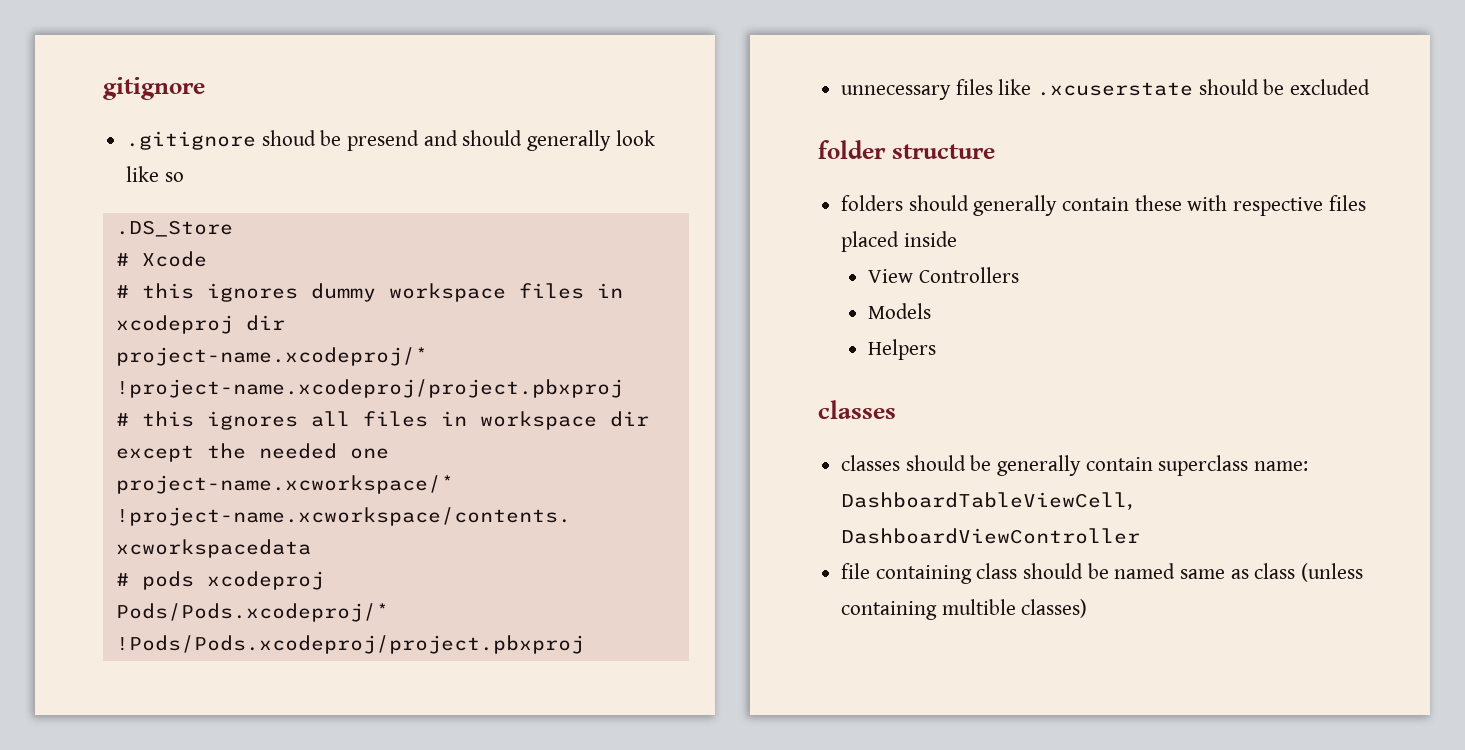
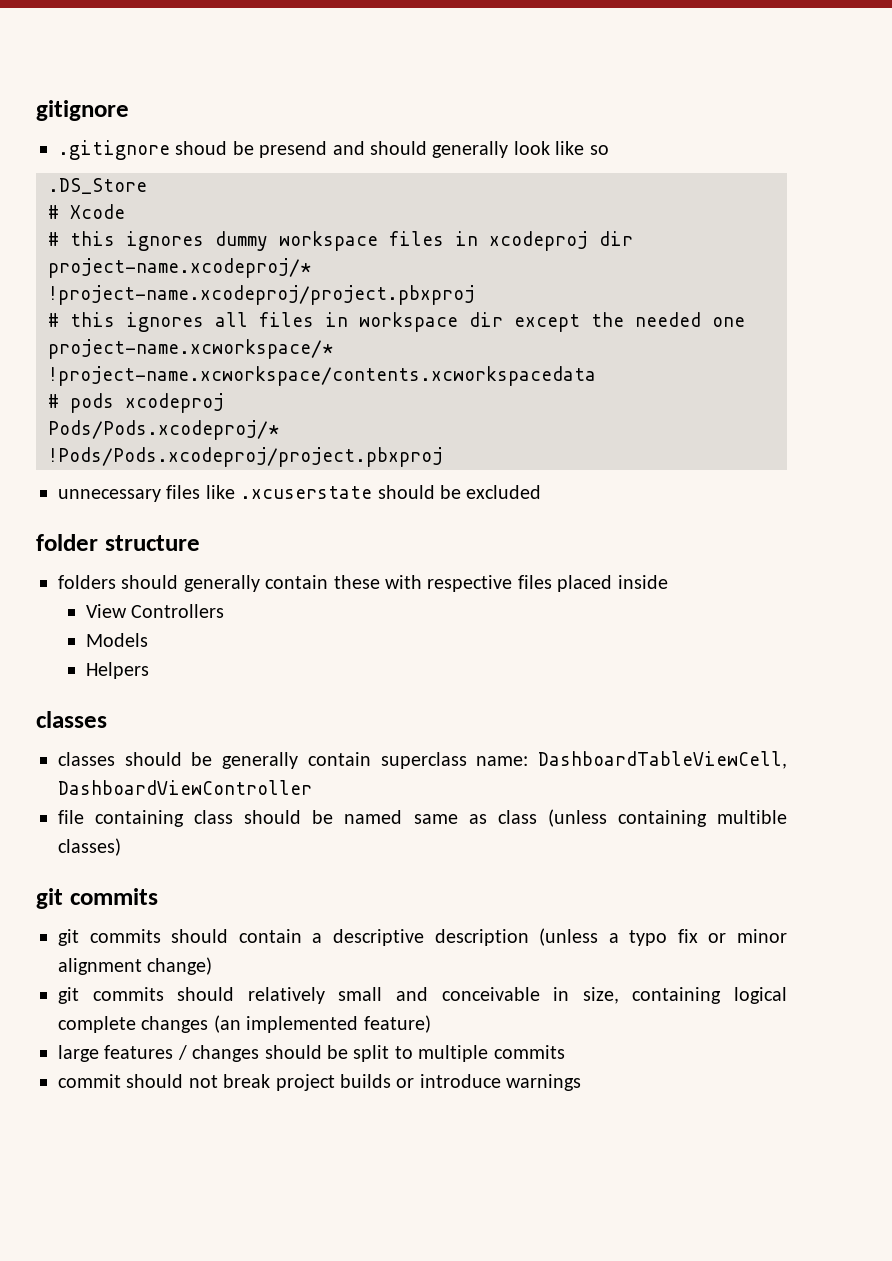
(1088, 608) none -> [36,888,158,909] [58,928,788,946] [58,957,213,975] [58,987,788,1004] [58,1015,431,1033] [58,1045,565,1062] [58,1074,582,1091] // git commits // git commits should contain a descriptive description (unless a typo fix or minor alignment change) // git commits should relatively small and conceivable in size, containing logical complete changes (an implemented feature) // large features / changes should be split to multiple commits // commit should not break project builds or introduce warnings

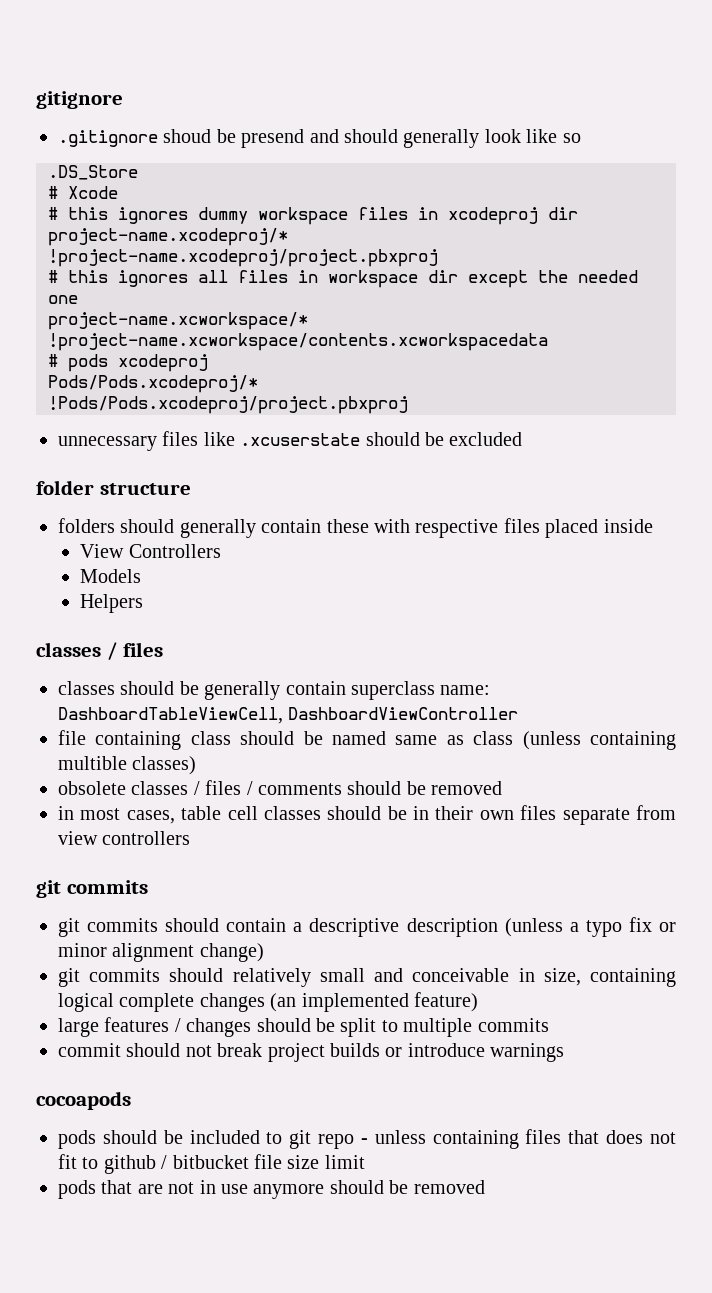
(107, 719) none -> [106,642,164,660] / files
(121, 847) none -> [58,780,503,795] [58,805,676,825] [58,831,191,845] // obsolete classes / files / comments should be removed // in most cases, table cell classes should be in their own files separate from view controllers
(582, 1082) none -> [36,1091,131,1110] [58,1129,676,1149] [58,1154,365,1174] [58,1180,485,1199] // cocoapods // pods should be included to git repo - unless containing files that does not fit to github / bitbucket file size limit // pods that are not in use anymore should be removed

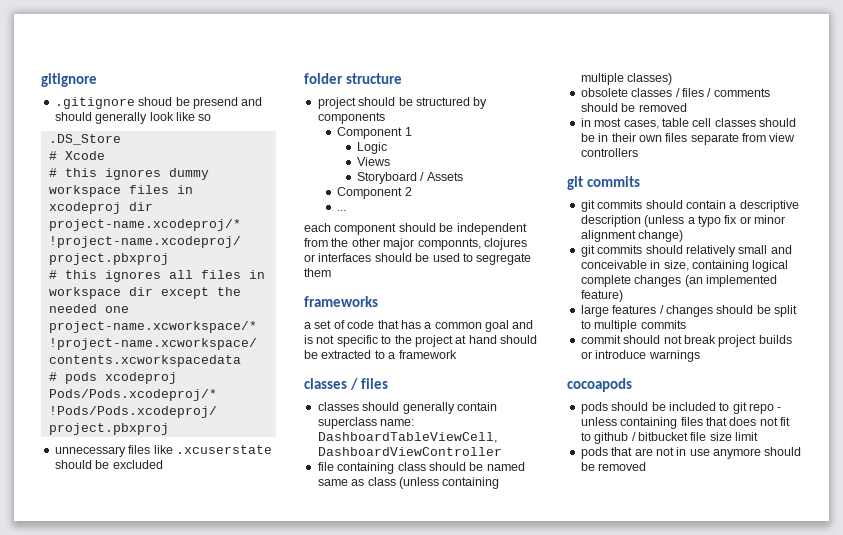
[58,518,653,538] [80,544,221,558] [80,569,142,583] [80,594,144,613] folders should generally contain these with respective files placed inside // View Controllers // Models // Helpers -> [317,97,488,109] [317,112,385,124] [337,127,412,139] [356,142,387,154] [356,157,390,166] [356,172,463,184] [337,187,412,199] [337,210,347,211] [304,223,527,235] [304,238,527,250] [304,253,532,265] [304,268,331,277] [304,296,378,307] [304,320,534,332] [304,335,537,347] [304,350,457,359] project should be structured by components // Component 1 // Logic // Views // Storyboard / Assets // Component 2 // ... // each component should be independent from the other major componnts, clojures or interfaces should be used to segregate them // frameworks // a set of code that has a common goal and is not specific to the project at hand should be extracted to a framework
[179,681,199,695] be -> (400, 406) none
[58,756,127,770] multible -> [580,73,624,85] multiple

